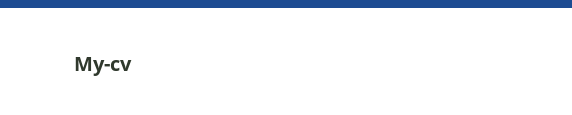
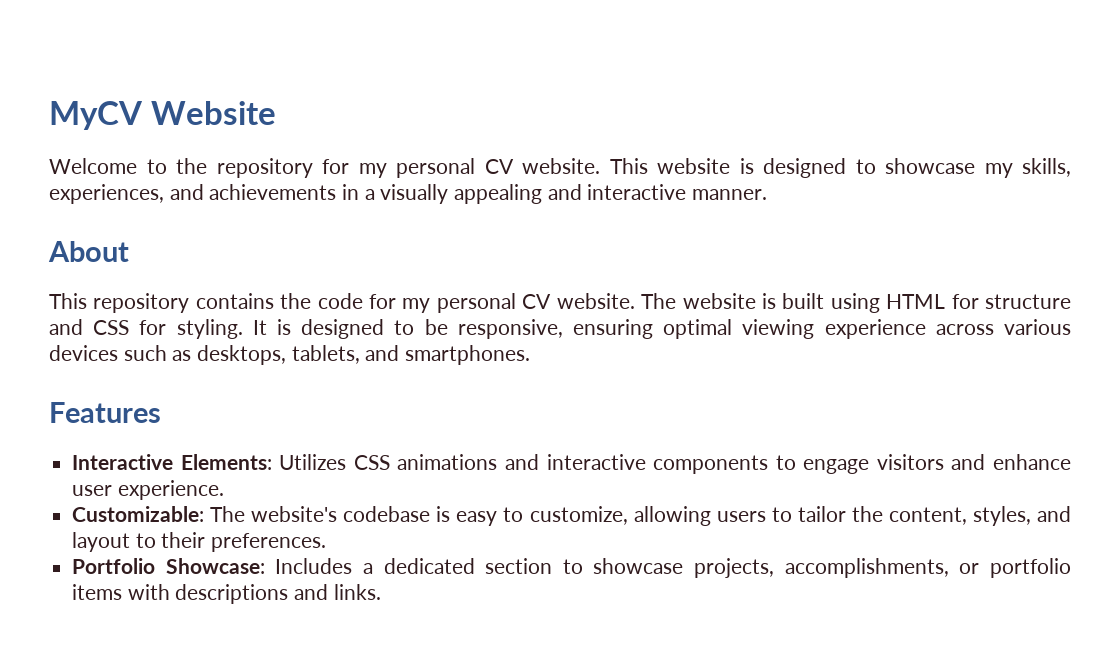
[74,57,132,76] My-cv -> [49,101,276,130] [49,158,1071,178] [49,184,768,204] [48,241,129,262] [49,293,1071,313] [49,319,1072,339] [49,345,531,365] [49,402,161,423] [72,454,1072,474] [72,480,224,500] [72,506,1071,526] [72,532,327,552] [72,558,1071,578] [72,584,381,604] MyCV Website // Welcome to the repository for my personal CV website. This website is designed to showcase my skills, experiences, and achievements in a visually appealing and interactive manner. // About // This repository contains the code for my personal CV website. The website is built using HTML for structure and CSS for styling. It is designed to be responsive, ensuring optimal viewing experience across various devices such as desktops, tablets, and smartphones. // Features // Interactive Elements: Utilizes CSS animations and interactive components to engage visitors and enhance user experience. // Customizable: The website's codebase is easy to customize, allowing users to tailor the content, styles, and layout to their preferences. // Portfolio Showcase: Includes a dedicated section to showcase projects, accomplishments, or portfolio items with descriptions and links.

